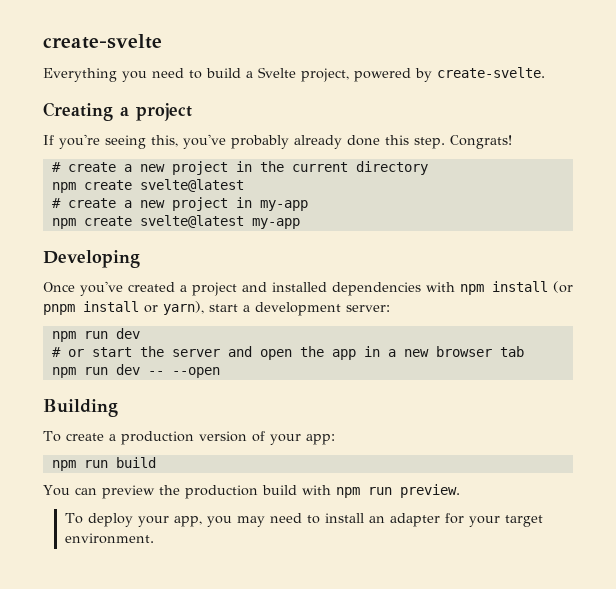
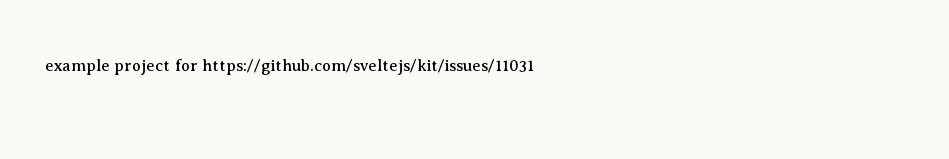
[43,34,162,49] [43,67,545,82] [43,102,192,121] [43,134,512,149] [51,161,428,175] [51,179,244,193] [51,197,308,211] [51,215,300,229] [43,250,140,268] [43,281,573,296] [43,301,390,316] [51,328,140,342] [51,346,524,360] [51,364,220,378] [43,399,118,417] [43,431,335,445] [51,457,156,471] [43,484,460,499] [64,513,543,527] [64,533,154,544] create-svelte // Everything you need to build a Svelte project, powered by create-svelte. // Creating a project // If you're seeing this, you've probably already done this step. Congrats! // # create a new project in the current directory // npm create svelte@latest // # create a new project in my-app // npm create svelte@latest my-app // Developing // Once you've created a project and installed dependencies with npm install (or pnpm install or yarn), start a development server: // npm run dev // # or start the server and open the app in a new browser tab // npm run dev -- --open // Building // To create a production version of your app: // npm run build // You can preview the production build with npm run preview. // To deploy your app, you may need to install an adapter for your target environment. -> [45,59,534,75] example project for https://github.com/sveltejs/kit/issues/11031

